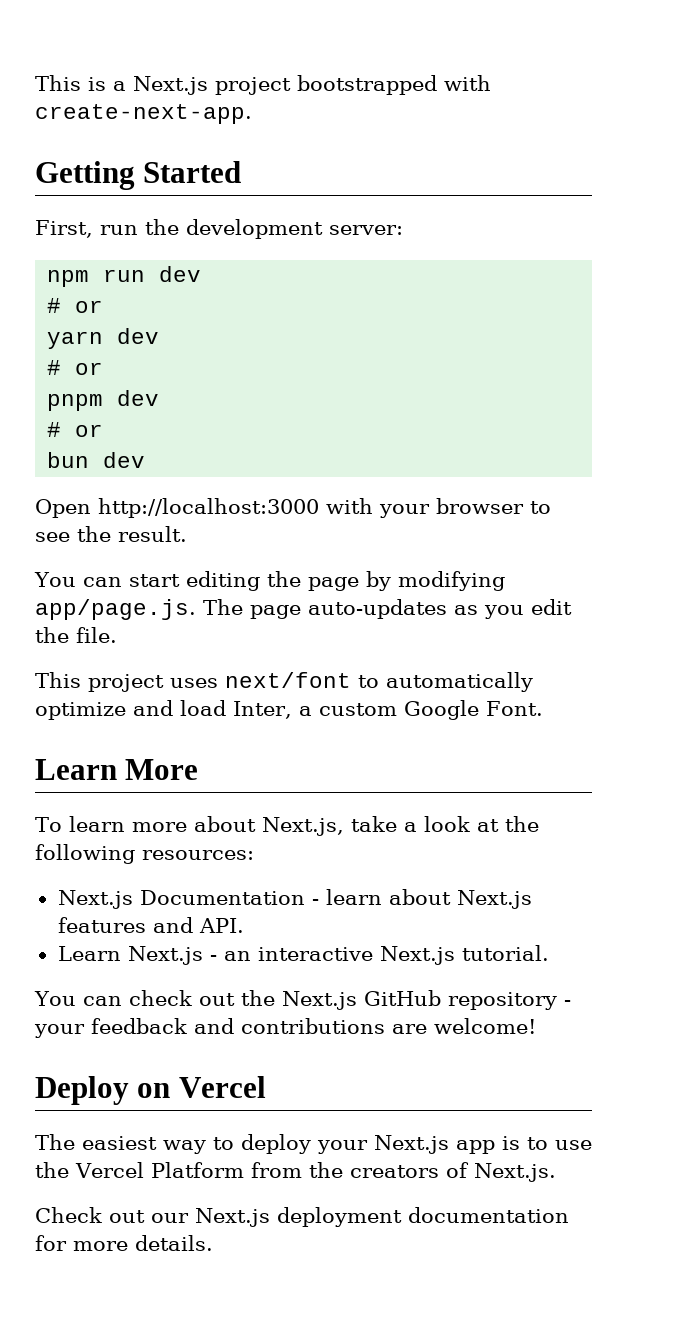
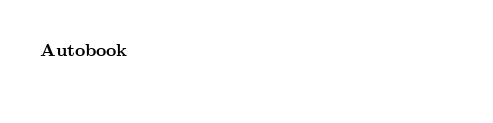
[35,75,491,95] [35,104,252,124] [35,161,242,190] [35,219,403,239] [47,266,202,287] [47,298,104,313] [47,328,160,349] [47,360,104,375] [47,390,160,411] [47,422,104,437] [47,452,146,468] [35,498,551,518] [35,526,187,542] [34,571,505,591] [35,599,572,620] [35,627,117,643] [35,672,533,692] [35,700,543,720] [35,759,199,780] [35,816,539,836] [35,844,254,864] [57,889,532,909] [57,917,244,933] [57,945,549,965] [34,990,571,1010] [34,1018,536,1038] [35,1076,266,1105] [35,1134,592,1154] [35,1162,556,1182] [35,1207,569,1227] [35,1235,213,1251] This is a Next.js project bootstrapped with create-next-app. // Getting Started // First, run the development server: // npm run dev // # or // yarn dev // # or // pnpm dev // # or // bun dev // Open http://localhost:3000 with your browser to see the result. // You can start editing the page by modifying app/page.js. The page auto-updates as you edit the file. // This project uses next/font to automatically optimize and load Inter, a custom Google Font. // Learn More // To learn more about Next.js, take a look at the following resources: // Next.js Documentation - learn about Next.js features and API. // Learn Next.js - an interactive Next.js tutorial. // You can check out the Next.js GitHub repository - your feedback and contributions are welcome! // Deploy on Vercel // The easiest way to deploy your Next.js app is to use the Vercel Platform from the creators of Next.js. // Check out our Next.js deployment documentation for more details. -> [40,43,127,56] Autobook

